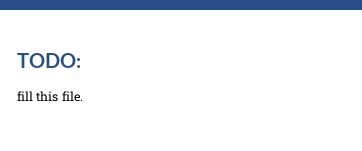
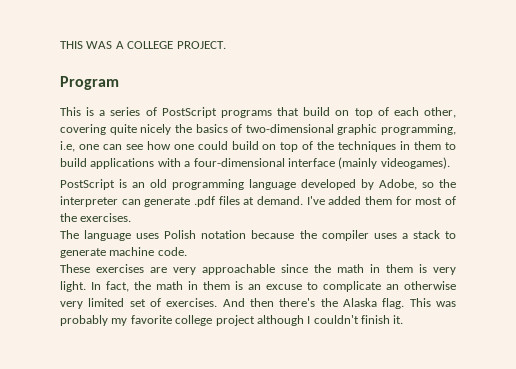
[17,53,81,68] [17,91,83,102] TODO: // fill this file. -> [60,41,226,49] [60,76,119,90] [60,107,456,118] [60,124,456,135] [60,141,457,152] [60,157,450,169] [60,179,456,190] [60,196,457,207] [60,213,132,222] [60,230,456,241] [60,247,187,258] [60,264,456,275] [60,281,456,292] [60,298,456,309] [60,315,404,326] THIS WAS A COLLEGE PROJECT. // Program // This is a series of PostScript programs that build on top of each other, covering quite nicely the basics of two-dimensional graphic programming, i.e, one can see how one could build on top of the techniques in them to build applications with a four-dimensional interface (mainly videogames). // PostScript is an old programming language developed by Adobe, so the interpreter can generate .pdf files at demand. I've added them for most of the exercises. // The language uses Polish notation because the compiler uses a stack to generate machine code. // These exercises are very approachable since the math in them is very light. In fact, the math in them is an excuse to complicate an otherwise very limited set of exercises. And then there's the Alaska flag. This was probably my favorite college project although I couldn't finish it.

